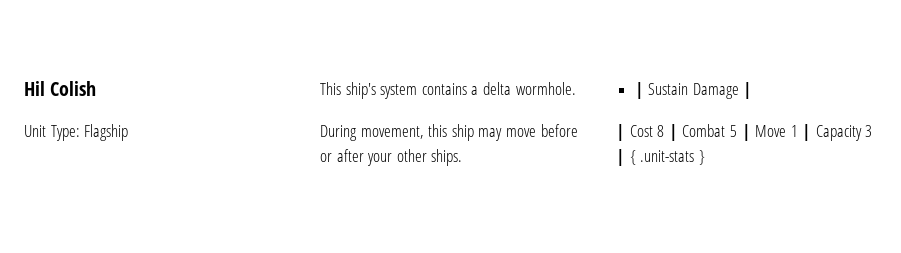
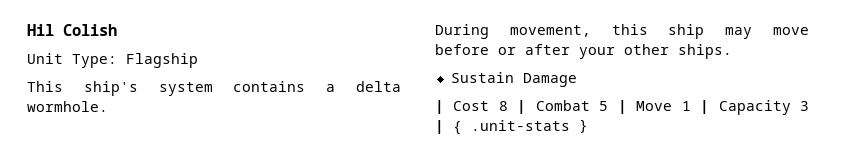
[634,82,644,99] | -> (732, 51) none
[743,82,753,99] | -> (577, 80) none

